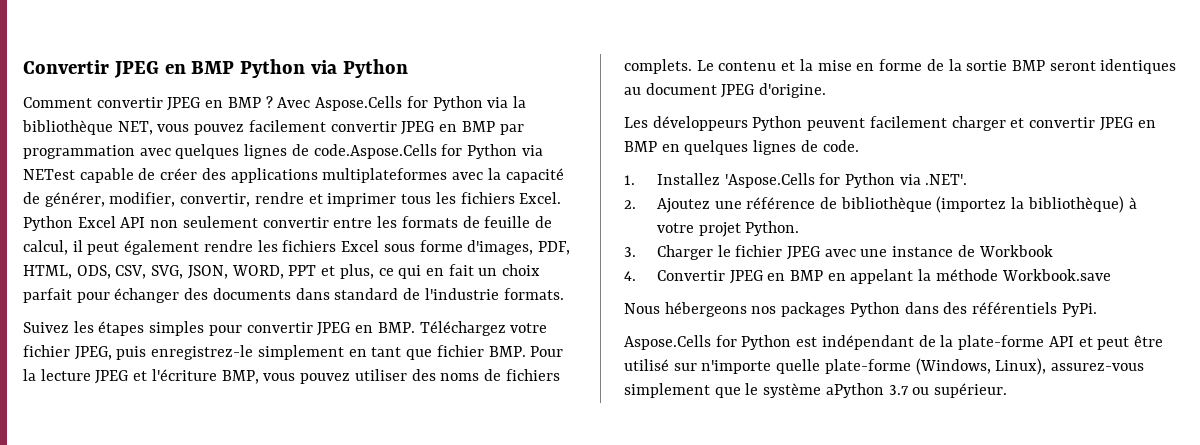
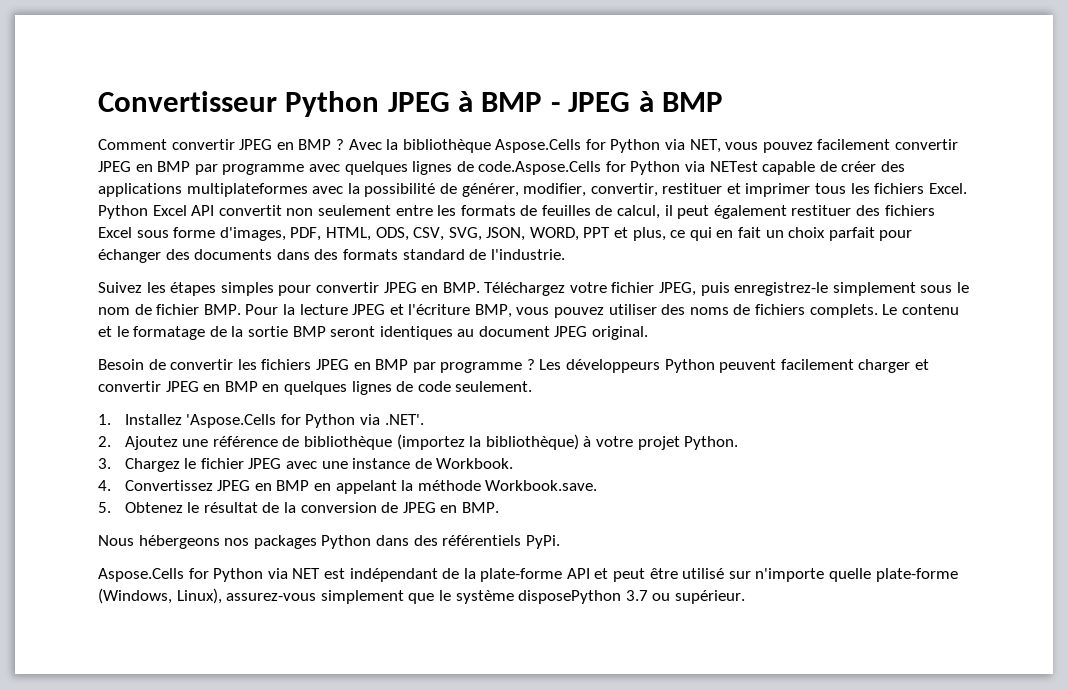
[23,59,408,78] Convertir JPEG en BMP Python via Python -> [98,91,723,117] Convertisseur Python JPEG à BMP - JPEG à BMP
[315,96,526,111] [22,120,113,135] Aspose.Cells for Python via la bibliothèque -> [386,139,686,153] la bibliothèque Aspose.Cells for Python via
[23,145,135,159] programmation -> [222,164,305,175] programme
[505,168,564,183] capacité -> [364,183,436,197] possibilité
[254,192,304,204] rendre -> [662,183,723,194] restituer
(146, 222) none -> [218,205,282,216] convertit
[262,217,329,228] convertir -> (391, 210) none
[484,216,531,228] feuille -> [541,205,591,216] feuilles
[203,240,278,252] rendre les -> [791,205,881,216] restituer des
[334,288,564,300] standard de l'industrie formats. -> [314,249,565,260] des formats standard de l'industrie.
[348,347,433,360] en tant que -> [920,282,970,293] [98,304,152,315] sous le nom de
[799,59,923,71] la mise en forme -> [116,326,206,340] le formatage
[759,83,827,98] d'origine. // -> [592,326,649,340] [98,359,535,373] original. // Besoin de convertir les fichiers JPEG en BMP par programme ?
[822,140,859,152] code. -> [417,381,533,392] code seulement.
[656,245,713,260] Charger -> [124,458,180,472] Chargez
[978,245,1053,257] Workbook -> [436,458,514,469] Workbook.
[656,270,725,281] Convertir -> [124,480,213,491] Convertissez
[1001,269,1111,281] Workbook.save -> [485,480,598,491] [98,502,499,513] Workbook.save. // 5. Obtenez le résultat de la conversion de JPEG en BMP.
(792, 342) none -> [267,568,321,579] via NET
[825,383,884,398] aPython -> [518,590,622,604] disposePython

